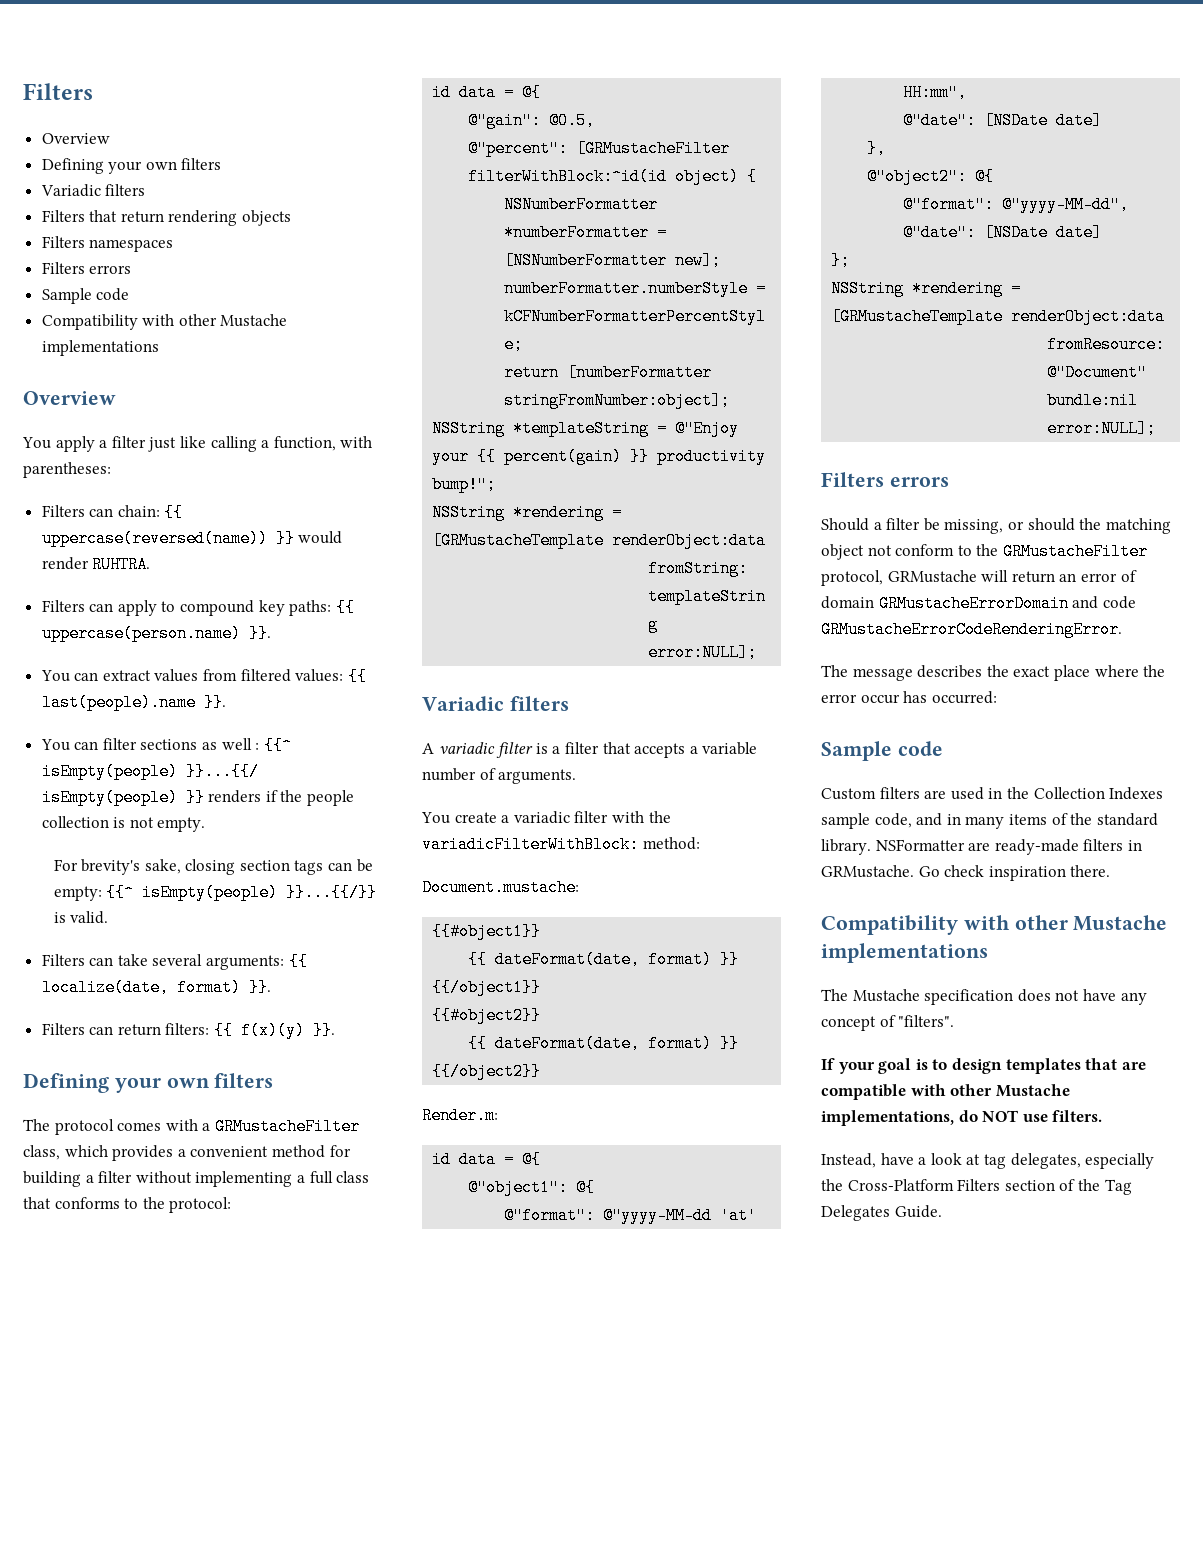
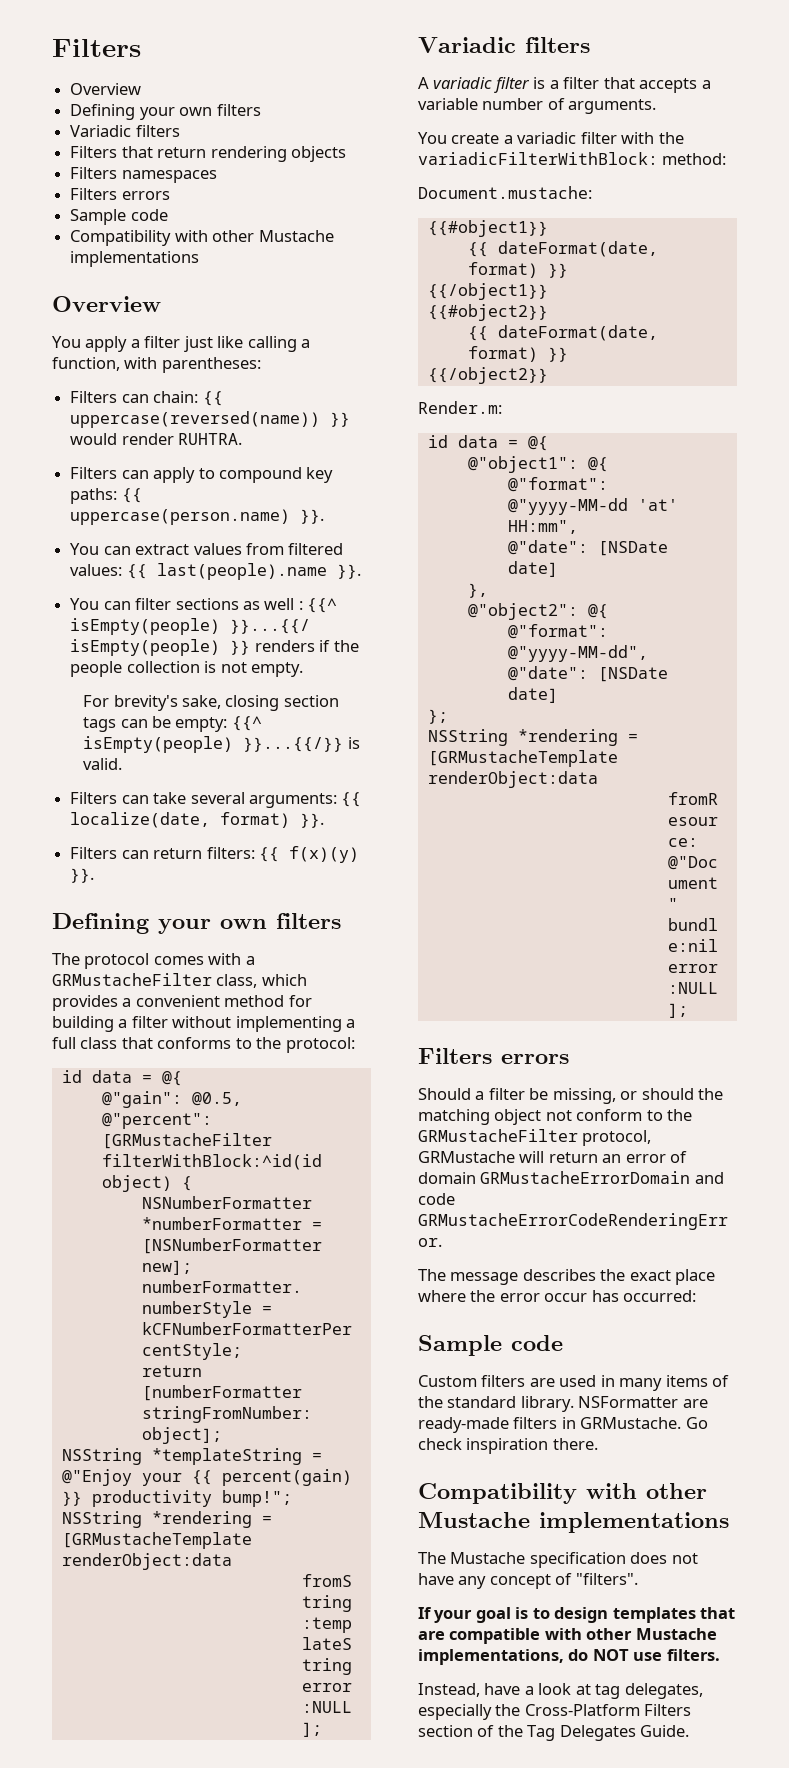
[1006,787,1164,800] [821,813,961,829] the Collection Indexes sample code, and in -> (615, 1381) none

